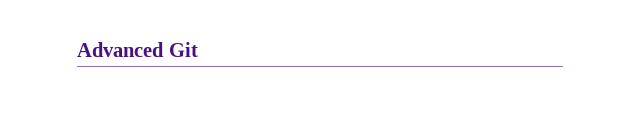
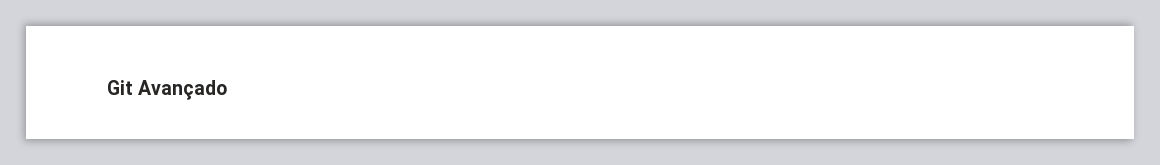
[77,42,198,57] Advanced Git -> [107,80,228,100] Git Avançado

